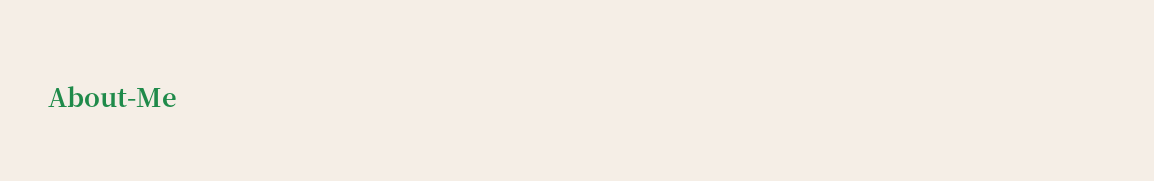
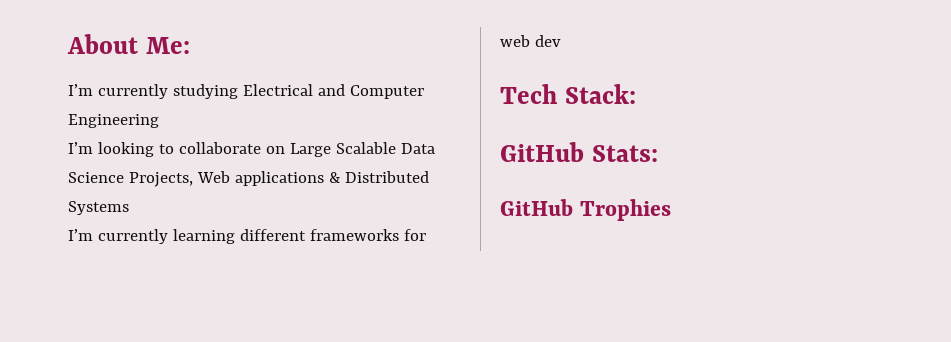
[48,86,177,107] About-Me -> [67,34,190,54] [68,84,424,99] [68,114,159,128] [68,142,435,157] [68,171,429,187] [68,201,129,215] [68,229,426,244] [500,35,561,47] [500,84,636,104] [500,142,658,162] [500,199,671,221] About Me: // I’m currently studying Electrical and Computer Engineering // I’m looking to collaborate on Large Scalable Data Science Projects, Web applications & Distributed Systems // I’m currently learning different frameworks for web dev // Tech Stack: // GitHub Stats: // GitHub Trophies

